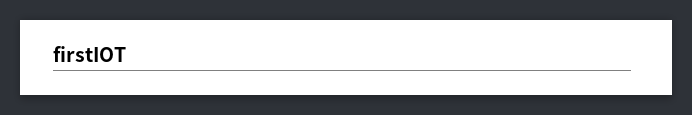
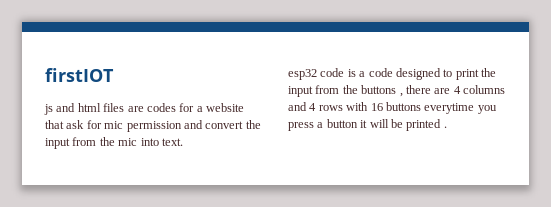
(126, 54) none -> [44,103,244,115] [45,120,261,132] [45,137,183,149] [288,68,496,80] [288,85,505,97] [288,102,497,114] [288,119,447,131] // js and html files are codes for a website that ask for mic permission and convert the input from the mic into text. // esp32 code is a code designed to print the input from the buttons , there are 4 columns and 4 rows with 16 buttons everytime you press a button it will be printed .

